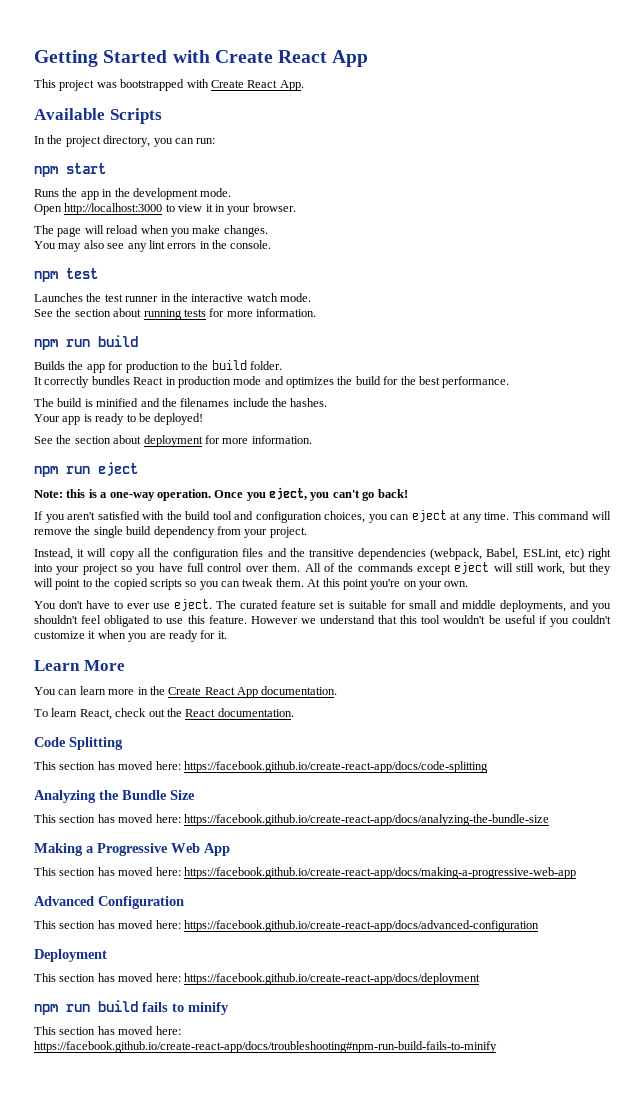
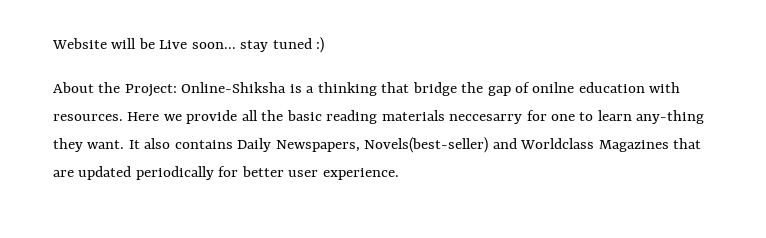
[34,50,369,67] [34,79,304,91] [34,108,162,124] [34,135,216,147] [34,163,106,177] [34,188,232,200] [34,203,296,215] [34,225,268,237] [34,240,272,252] [34,268,98,282] [34,293,311,302] [34,308,316,320] [34,335,138,350] [34,360,282,373] [34,376,510,388] [34,398,328,407] [34,413,204,425] [34,435,312,447] [34,462,138,477] [34,487,408,501] [34,510,612,523] [34,526,307,538] [34,548,611,560] [34,562,612,575] [34,578,469,590] [34,599,612,612] [34,615,611,627] [34,630,227,642] [34,660,125,671] [34,686,338,698] [34,708,294,720] [34,737,123,750] [34,761,488,773] [34,790,195,803] [34,814,549,826] [34,843,230,856] [34,867,576,879] [34,896,184,909] [34,920,539,932] [34,949,107,962] [34,973,480,985] [34,1000,229,1015] [34,1026,181,1035] [34,1041,497,1053] Getting Started with Create React App // This project was bootstrapped with Create React App. // Available Scripts // In the project directory, you can run: // npm start // Runs the app in the development mode. // Open http://localhost:3000 to view it in your browser. // The page will reload when you make changes. // You may also see any lint errors in the console. // npm test // Launches the test runner in the interactive watch mode. // See the section about running tests for more information. // npm run build // Builds the app for production to the build folder. // It correctly bundles React in production mode and optimizes the build for the best performance. // The build is minified and the filenames include the hashes. // Your app is ready to be deployed! // See the section about deployment for more information. // npm run eject // Note: this is a one-way operation. Once you eject, you can't go back! // If you aren't satisfied with the build tool and configuration choices, you can eject at any time. This command will remove the single build dependency from your project. // Instead, it will copy all the configuration files and the transitive dependencies (webpack, Babel, ESLint, etc) right into your project so you have full control over them. All of the commands except eject will still work, but they will point to the copied scripts so you can tweak them. At this point you're on your own. // You don't have to ever use eject. The curated feature set is suitable for small and middle deployments, and you shouldn't feel obligated to use this feature. However we understand that this tool wouldn't be useful if you couldn't customize it when you are ready for it. // Learn More // You can learn more in the Create React App documentation. // To learn React, check out the React documentation. // Code Splitting // This section has moved here: https://facebook.github.io/create-react-app/docs/code-splitting // Analyzing the Bundle Size // This section has moved here: https://facebook.github.io/create-react-app/docs/analyzing-the-bundle-size // Making a Progressive Web App // This section has moved here: https://facebook.github.io/create-react-app/docs/making-a-progressive-web-app // Advanced Configuration // This section has moved here: https://facebook.github.io/create-react-app/docs/advanced-configuration // Deployment // This section has moved here: https://facebook.github.io/create-react-app/docs/deployment // npm run build fails to minify // This section has moved here: https://facebook.github.io/create-react-app/docs/troubleshooting#npm-run-build-fails-to-minify -> [52,37,325,53] [53,82,681,97] [53,110,705,124] [53,137,702,153] [53,166,399,180] Website will be Live soon... stay tuned :) // About the Project: Online-Shiksha is a thinking that bridge the gap of onilne education with resources. Here we provide all the basic reading materials neccesarry for one to learn any-thing they want. It also contains Daily Newspapers, Novels(best-seller) and Worldclass Magazines that are updated periodically for better user experience.

